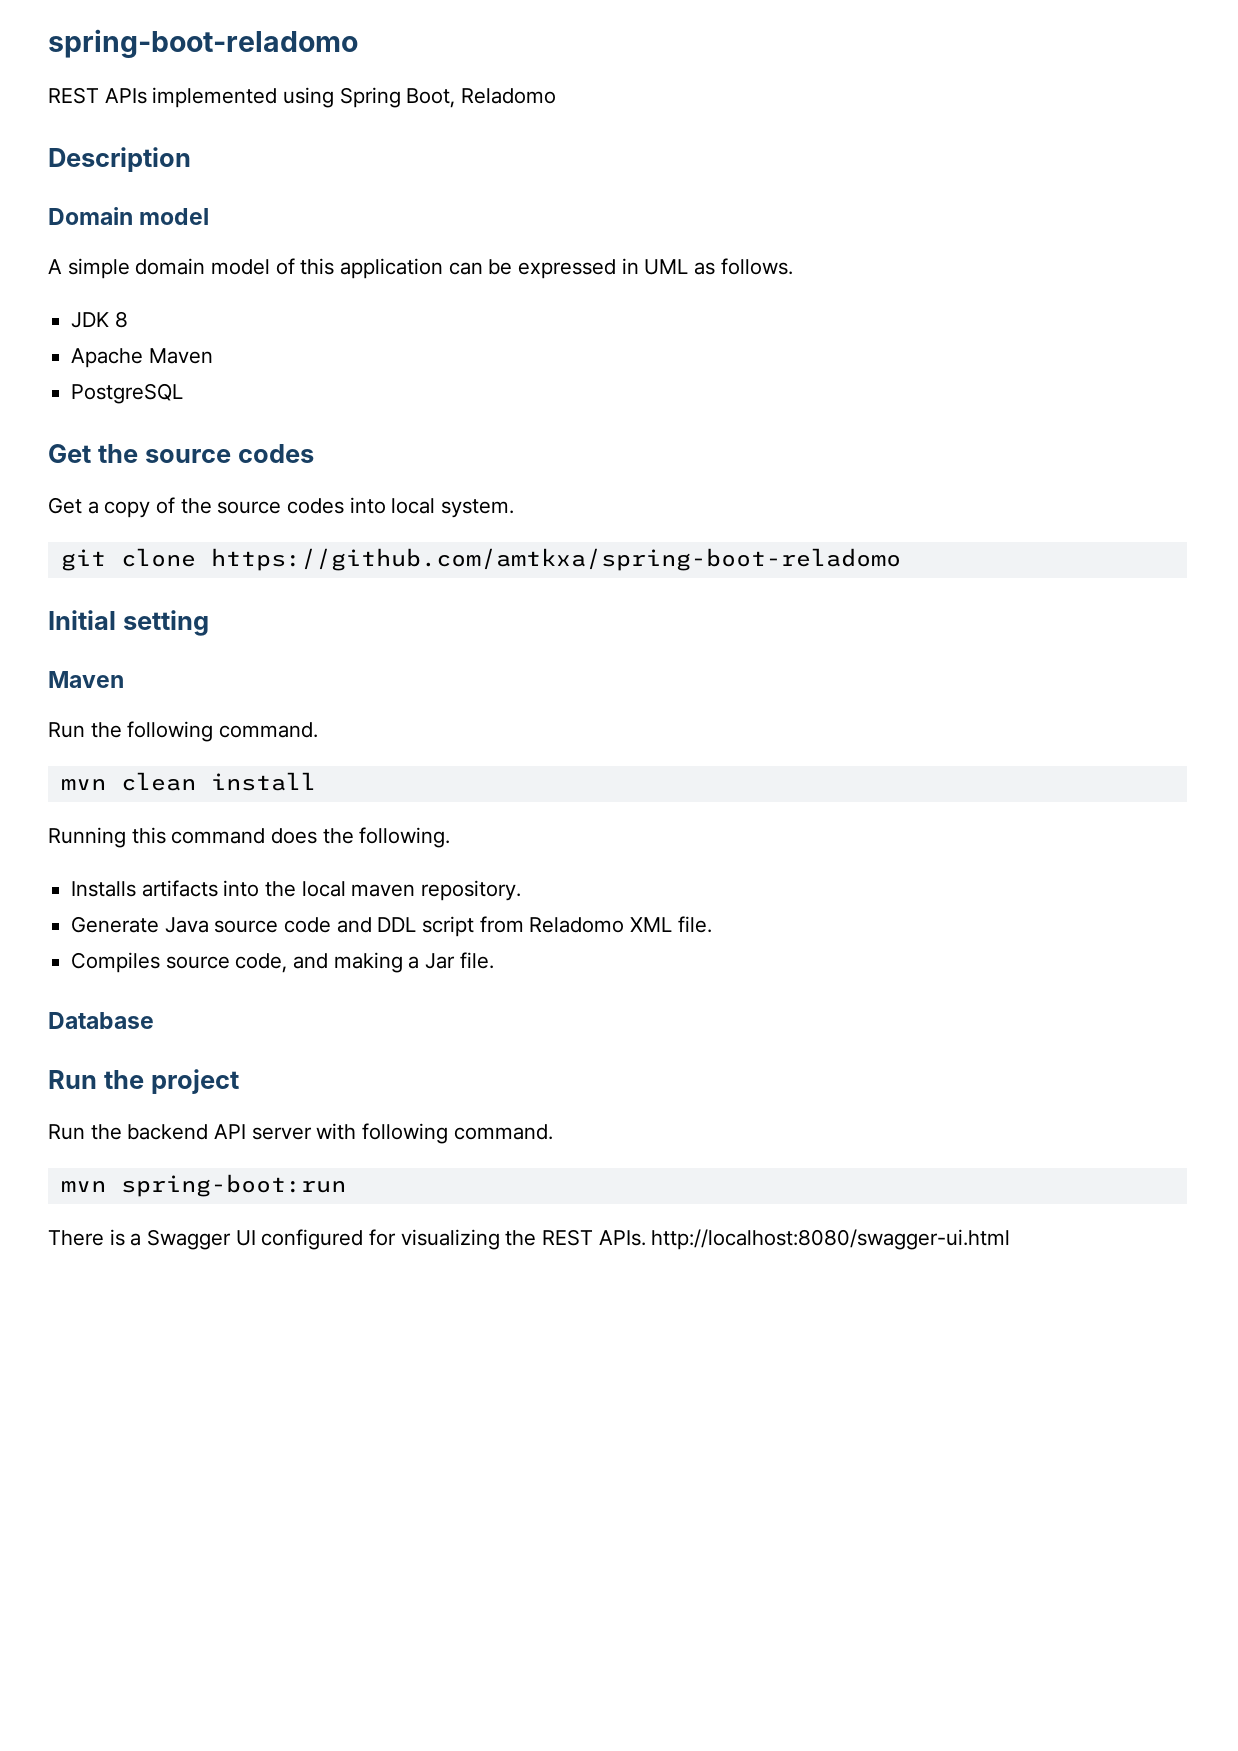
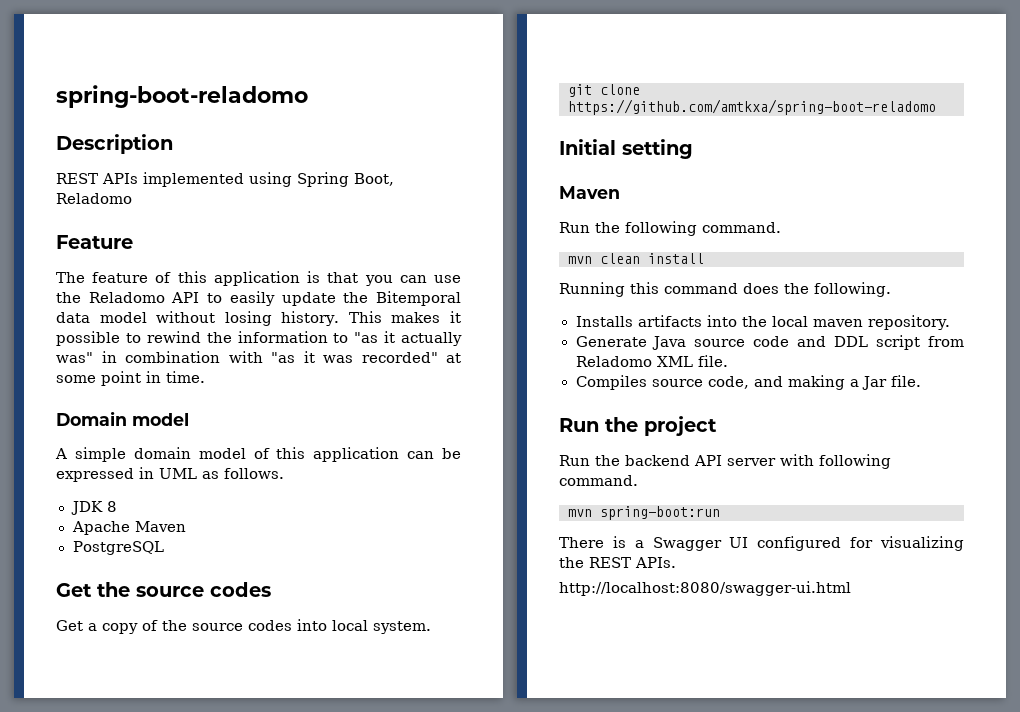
(358, 44) none -> [56,134,173,154] // Description
[48,147,191,172] Description -> [56,235,133,249] [56,271,462,286] [56,291,462,306] [56,311,462,326] [56,331,462,346] [56,351,461,363] [56,371,205,386] Feature // The feature of this application is that you can use the Reladomo API to easily update the Bitemporal data model without losing history. This makes it possible to rewind the information to "as it actually was" in combination with "as it was recorded" at some point in time.
[48,1012,154,1029] // Database -> (921, 381) none
(646, 1238) none -> (676, 562) //

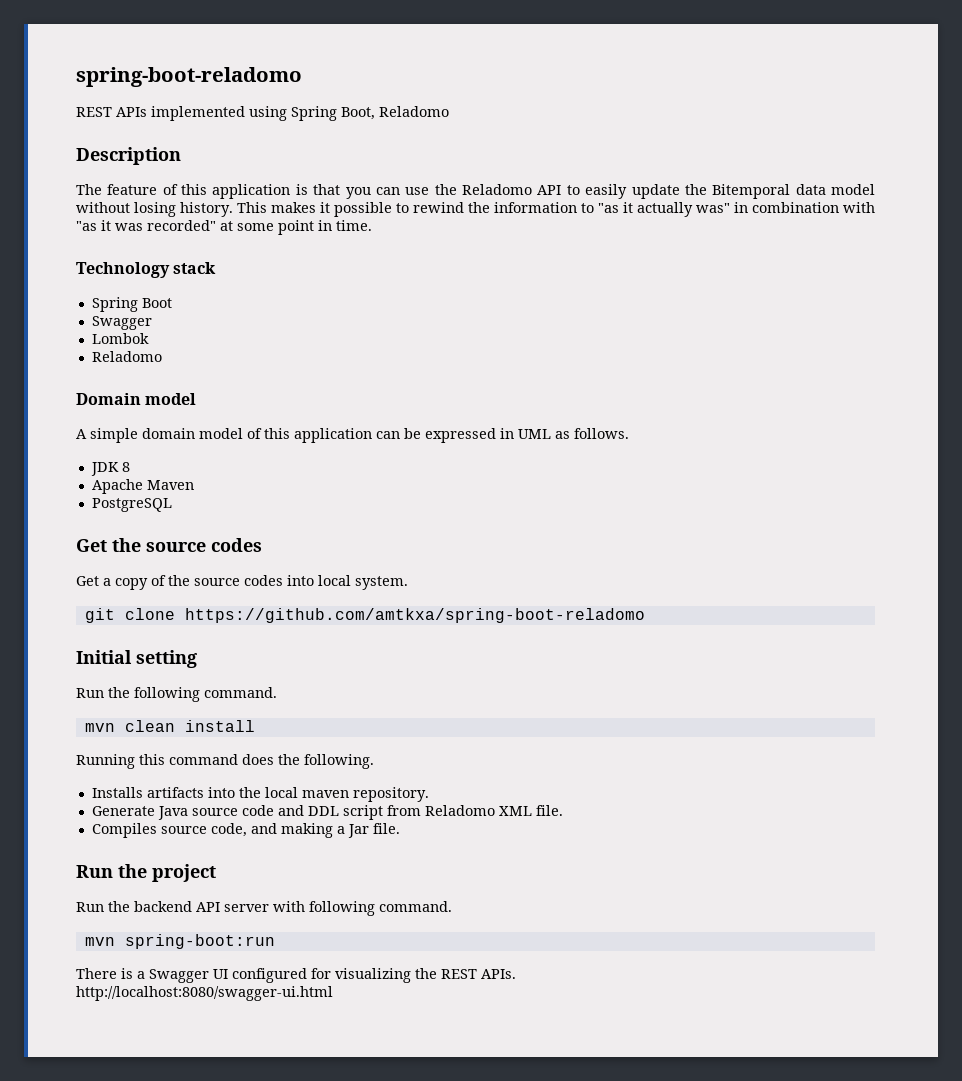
[56,134,173,154] // Description -> (302, 77) none
[56,235,133,249] Feature -> [76,147,181,165] Description
(205, 377) none -> [76,262,217,278] [91,297,172,312] [91,316,152,330] [91,333,149,344] [91,351,162,362] // Technology stack // Spring Boot // Swagger // Lombok // Reladomo
[559,186,620,199] // Maven -> (197, 659) none

